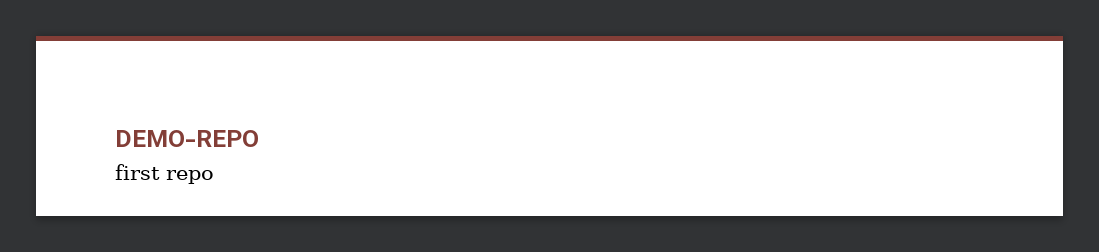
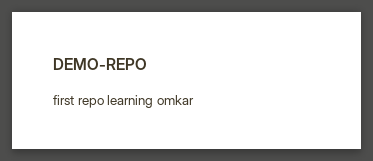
(214, 177) none -> [107,95,194,108] learning omkar

